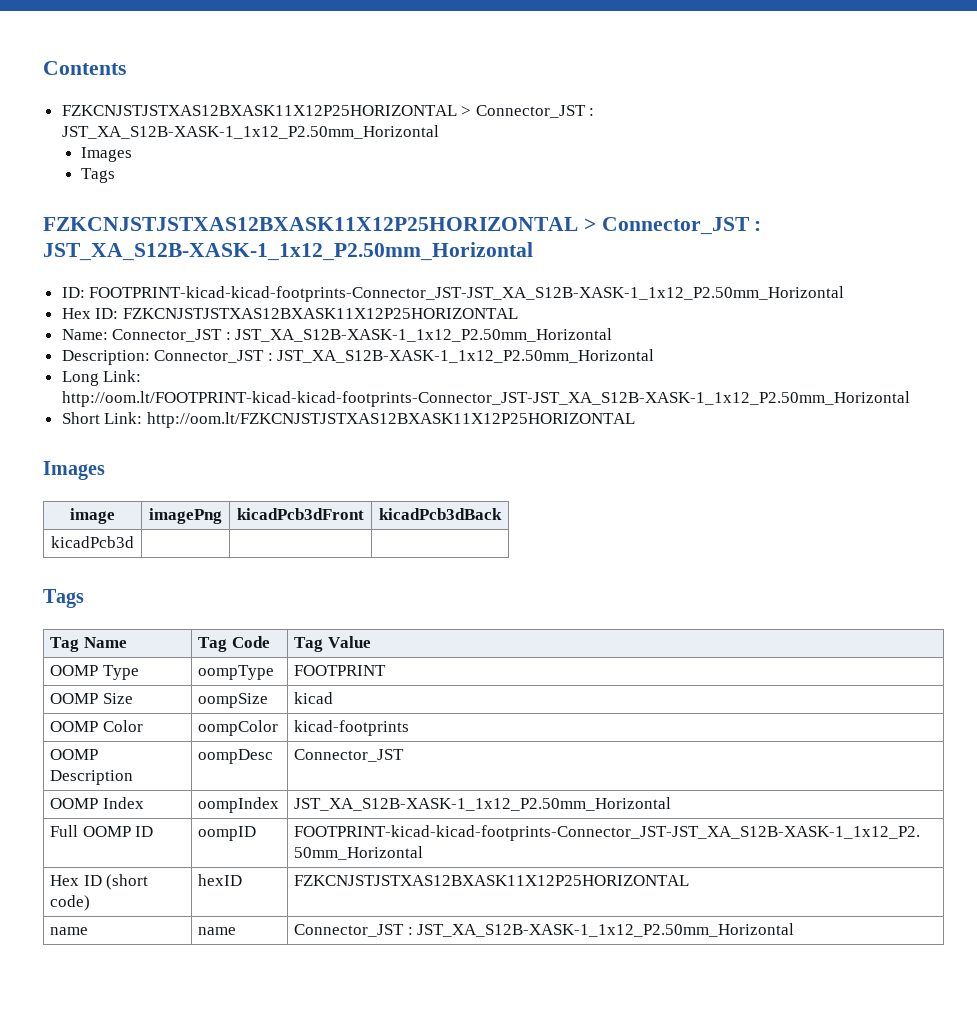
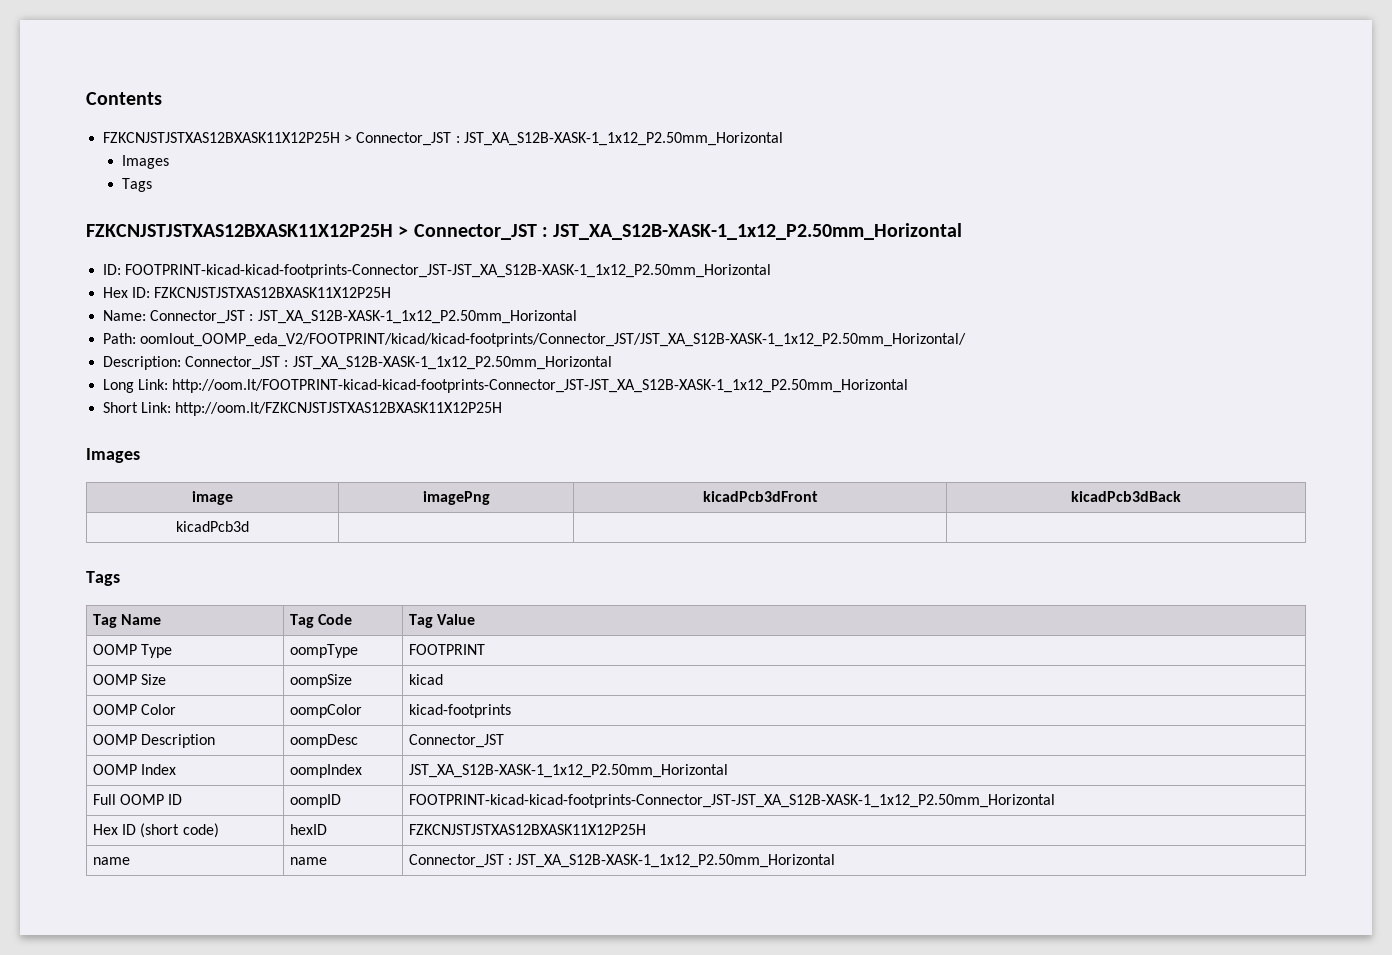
[61,105,457,116] FZKCNJSTJSTXAS12BXASK11X12P25HORIZONTAL -> [103,132,341,143] FZKCNJSTJSTXAS12BXASK11X12P25H
[43,217,578,231] FZKCNJSTJSTXAS12BXASK11X12P25HORIZONTAL -> [86,224,393,237] FZKCNJSTJSTXAS12BXASK11X12P25H
[122,308,518,319] FZKCNJSTJSTXAS12BXASK11X12P25HORIZONTAL -> [154,287,392,298] FZKCNJSTJSTXAS12BXASK11X12P25H
(613, 335) none -> [103,333,967,347] // Path: oomlout_OOMP_eda_V2/FOOTPRINT/kicad/kicad-footprints/Connector_JST/JST_XA_S12B-XASK-1_1x12_P2.50mm_Horizontal/
[146,412,635,428] http://oom.lt/FZKCNJSTJSTXAS12BXASK11X12P25HORIZONTAL -> [175,402,503,416] http://oom.lt/FZKCNJSTJSTXAS12BXASK11X12P25H
[294,875,690,886] FZKCNJSTJSTXAS12BXASK11X12P25HORIZONTAL -> [409,824,647,835] FZKCNJSTJSTXAS12BXASK11X12P25H

